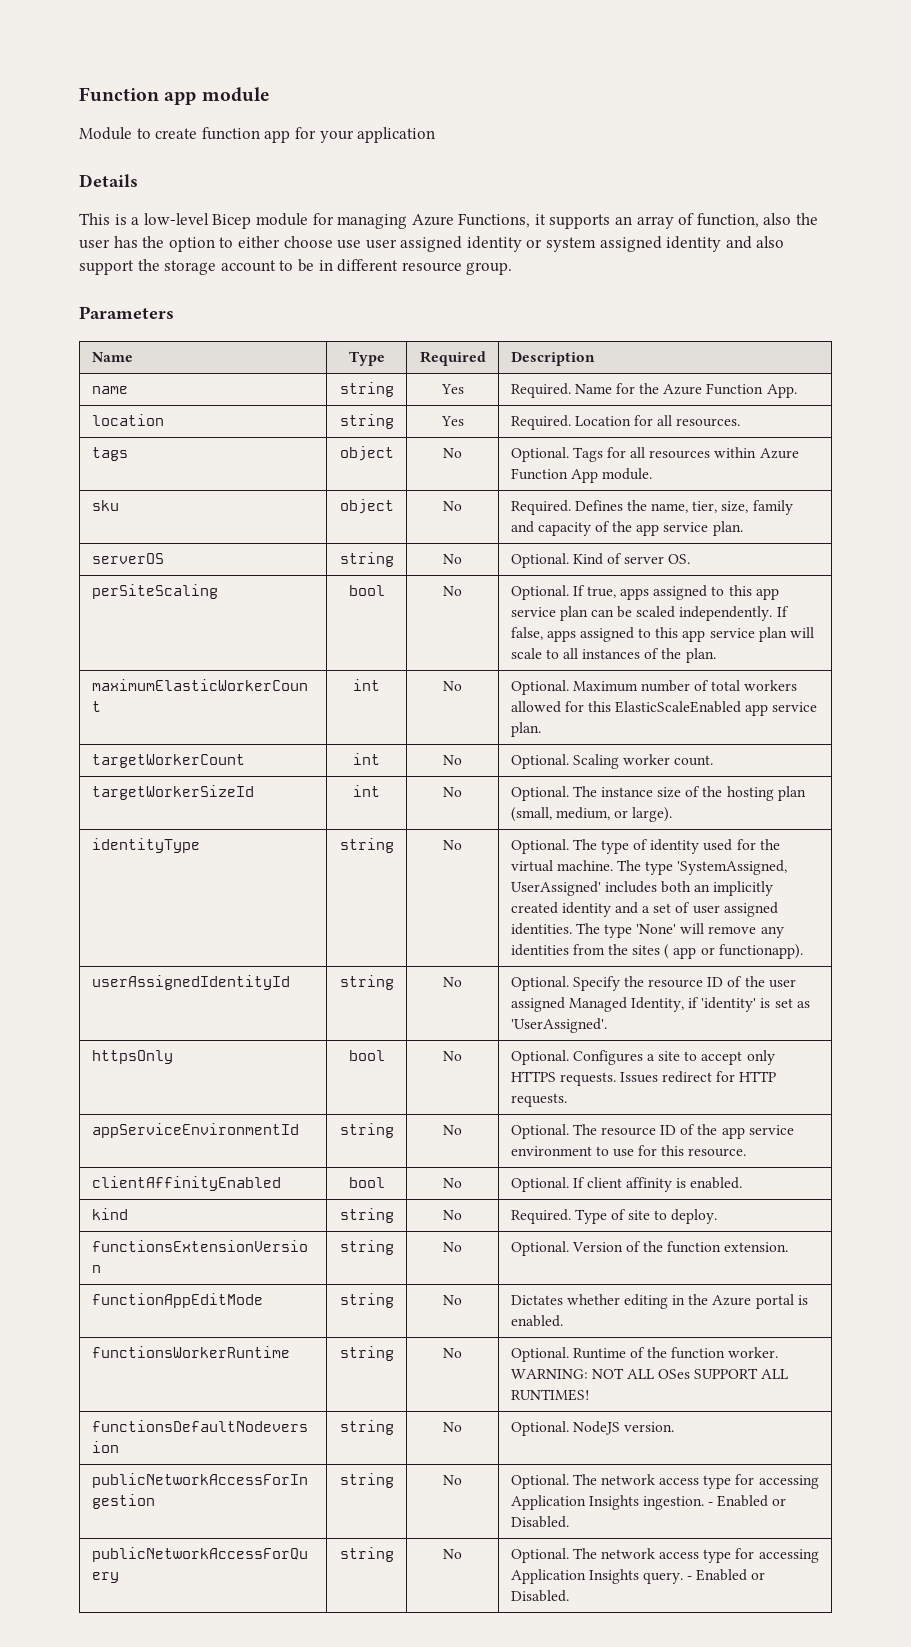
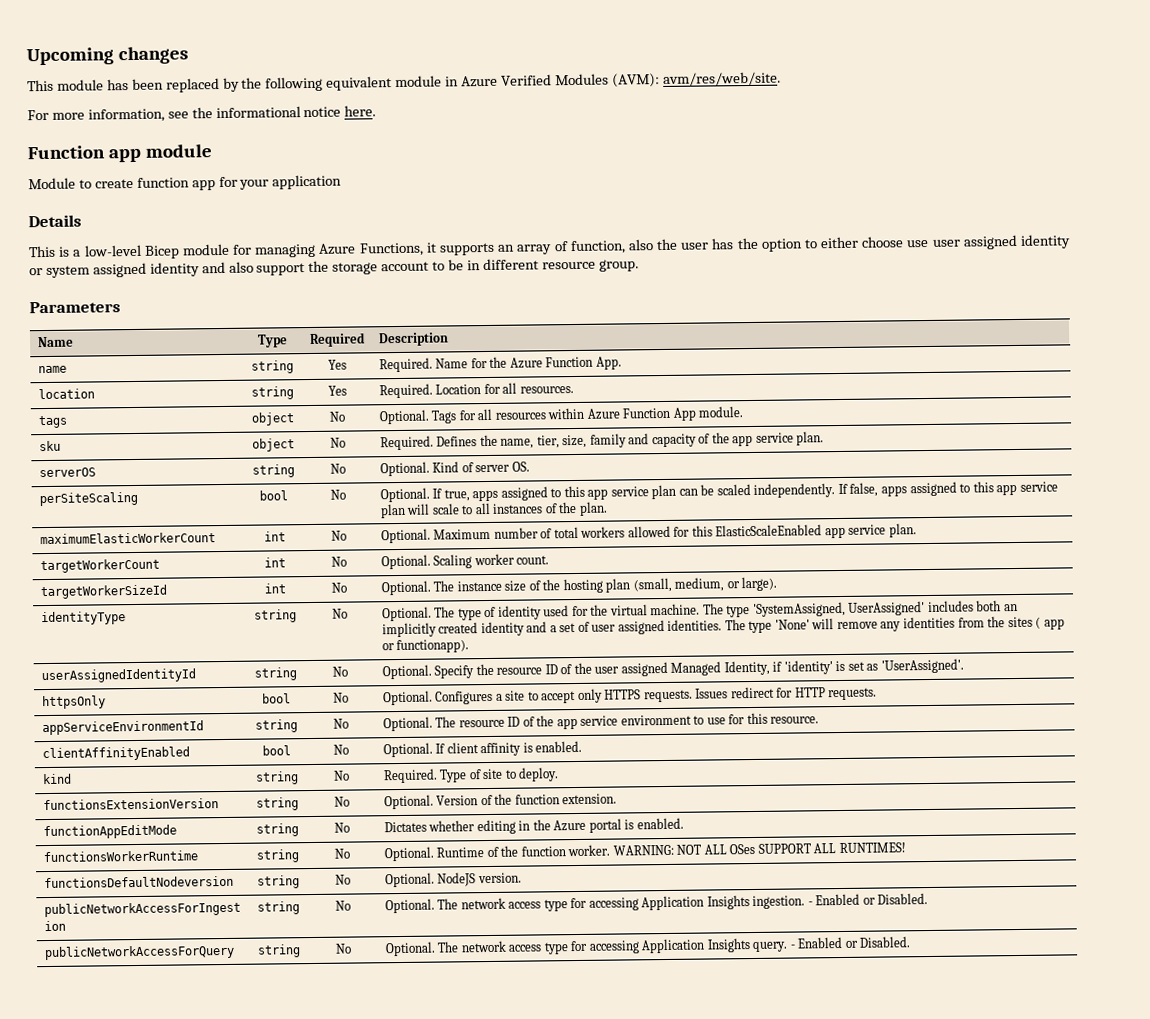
(79, 94) none -> [26,46,188,66] [27,71,781,93] [27,105,377,123] Upcoming changes // This module has been replaced by the following equivalent module in Azure Verified Modules (AVM): avm/res/web/site. // For more information, see the informational notice here. //

